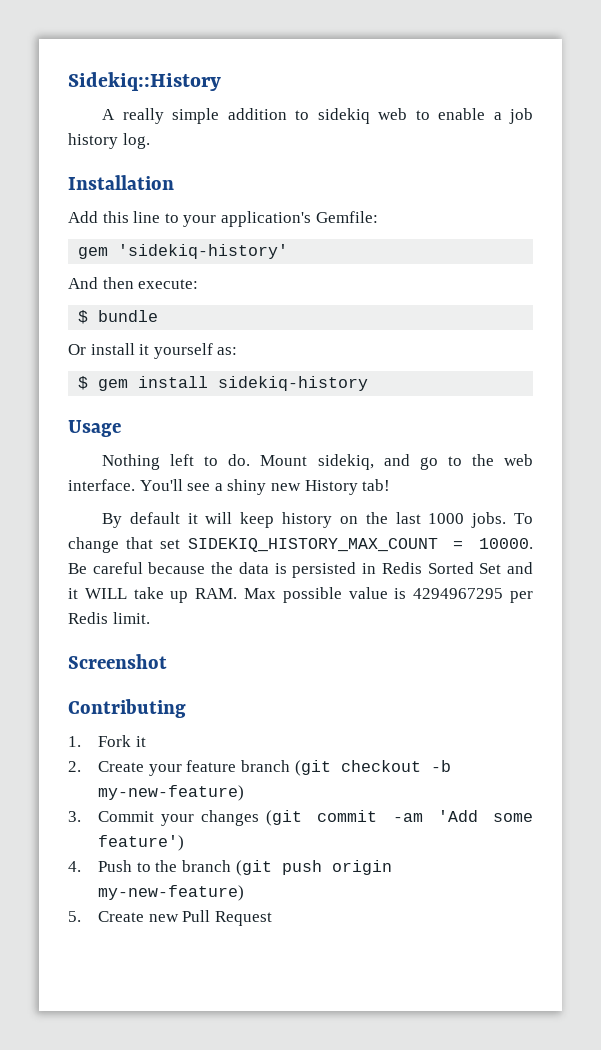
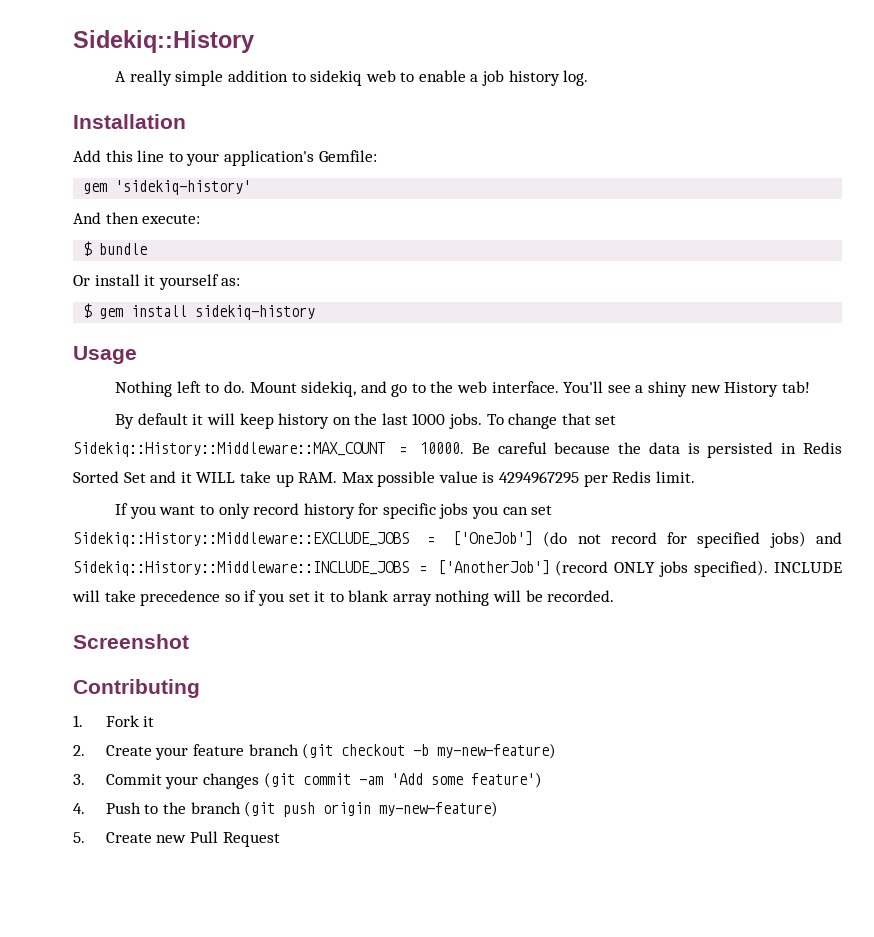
[187,538,438,552] SIDEKIQ_HISTORY_MAX_COUNT -> [73,442,385,457] Sidekiq::History::Middleware::MAX_COUNT
(150, 618) none -> [115,503,553,519] [73,531,842,548] [73,560,842,577] [72,590,615,606] // If you want to only record history for specific jobs you can set Sidekiq::History::Middleware::EXCLUDE_JOBS = ['OneJob'] (do not record for specified jobs) and Sidekiq::History::Middleware::INCLUDE_JOBS = ['AnotherJob'] (record ONLY jobs specified). INCLUDE will take precedence so if you set it to blank array nothing will be recorded.

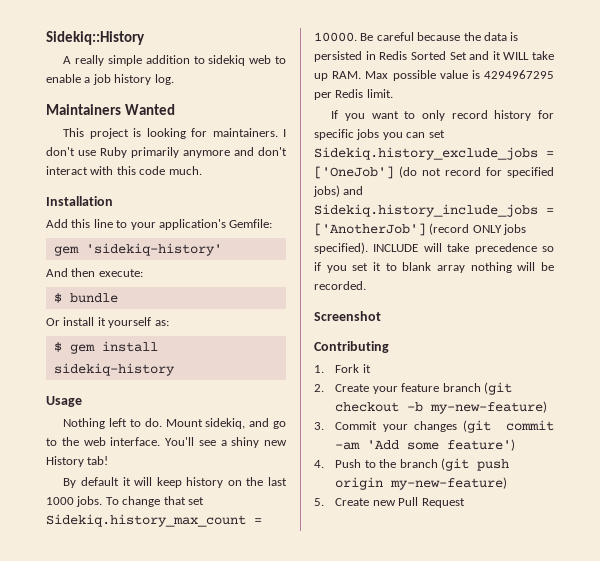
(589, 78) none -> [46,104,175,115] [63,128,286,139] [46,147,287,158] [46,166,202,175] // Maintainers Wanted // This project is looking for maintainers. I don't use Ruby primarily anymore and don't interact with this code much.
[73,442,385,457] Sidekiq::History::Middleware::MAX_COUNT -> [46,514,246,527] Sidekiq.history_max_count
[73,532,409,547] Sidekiq::History::Middleware::EXCLUDE_JOBS -> [314,147,538,160] Sidekiq.history_exclude_jobs
[73,561,409,576] Sidekiq::History::Middleware::INCLUDE_JOBS -> [314,204,538,217] Sidekiq.history_include_jobs

